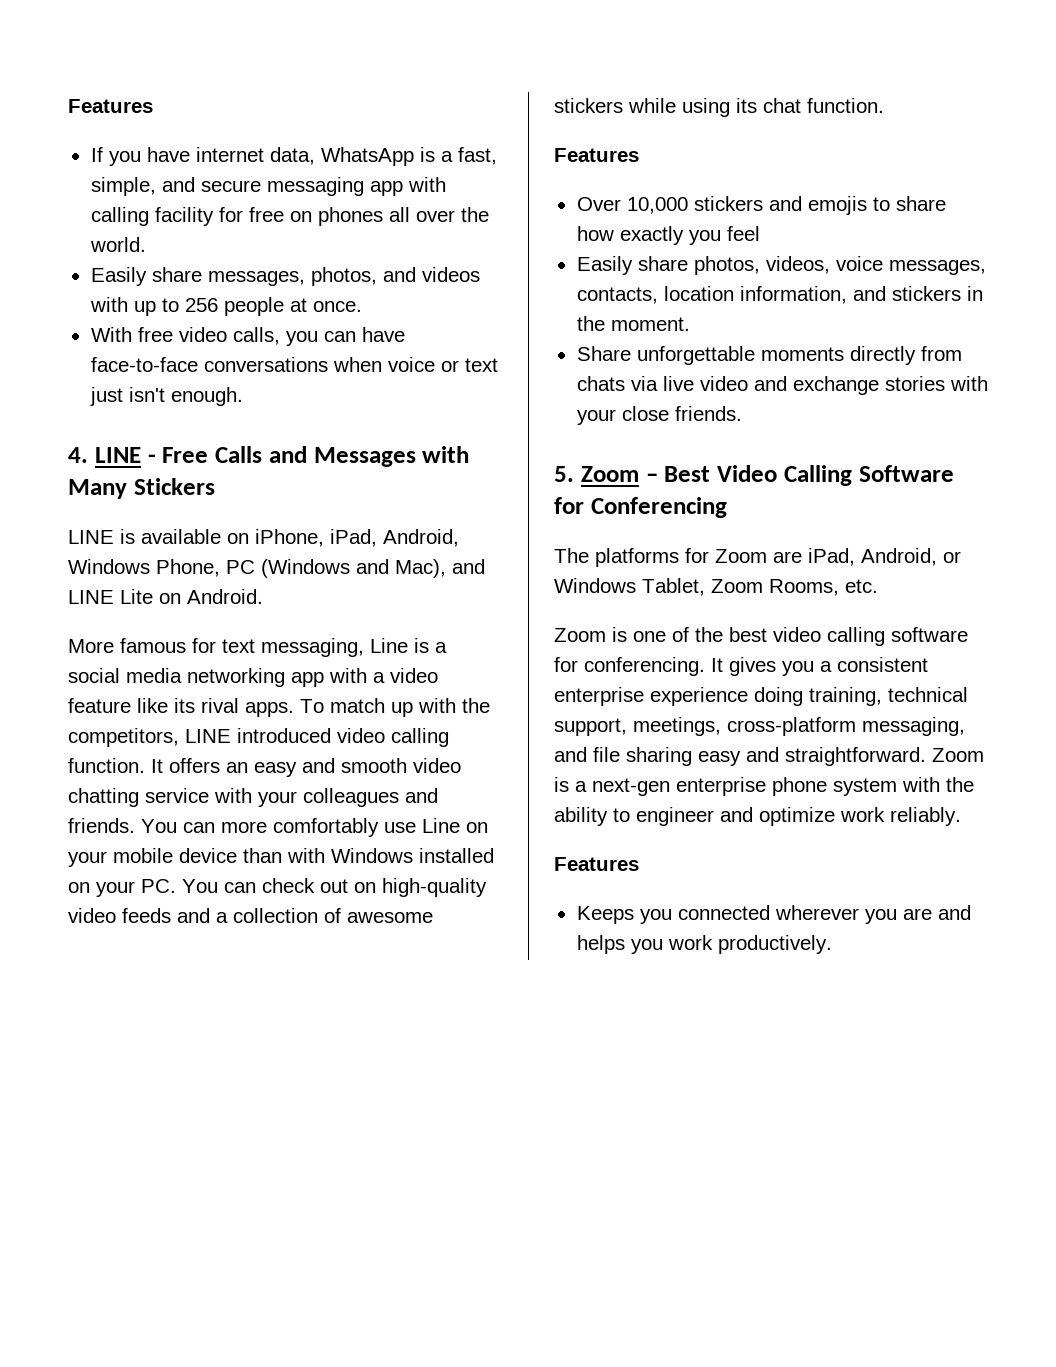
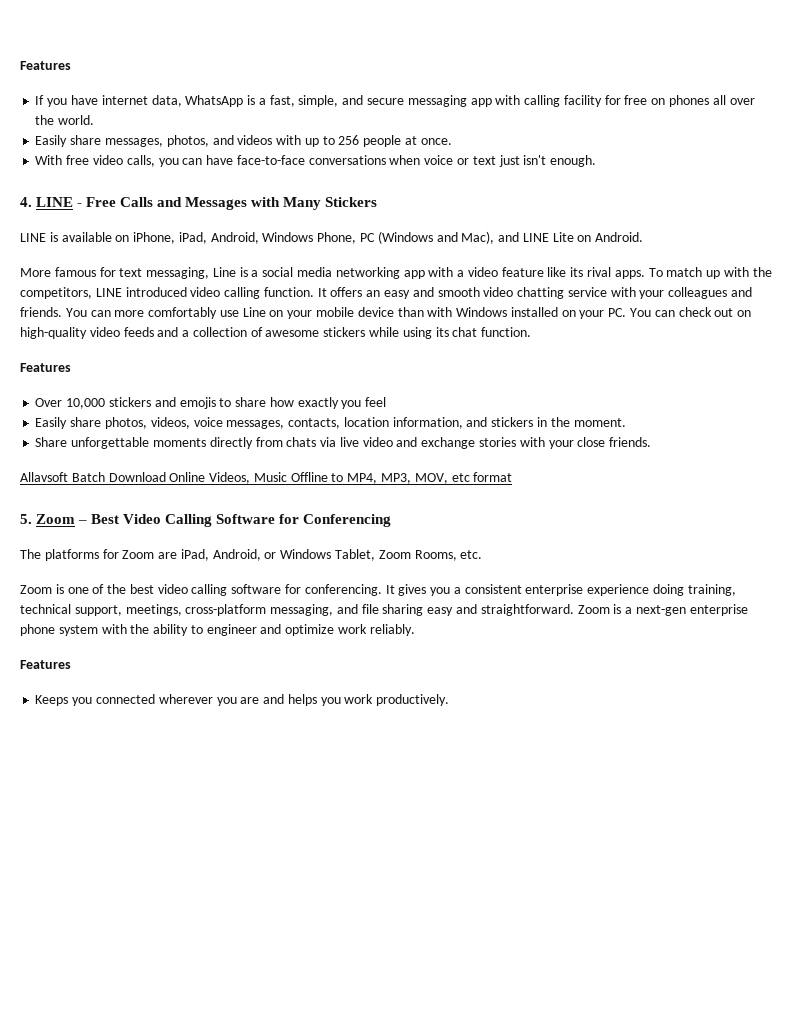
(742, 413) none -> [20,472,513,484] // Allavsoft Batch Download Online Videos, Music Offline to MP4, MP3, MOV, etc format

